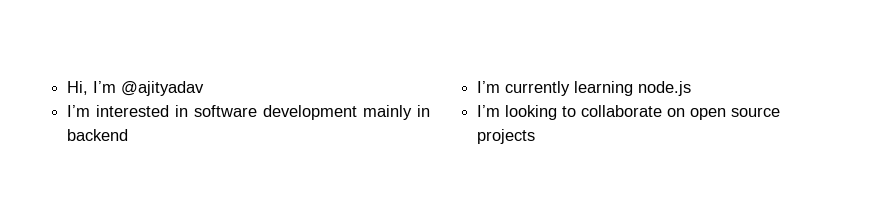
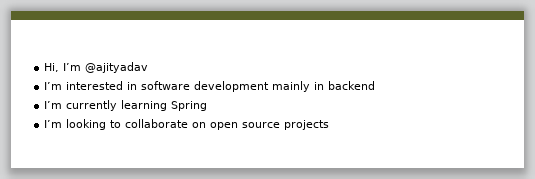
[638,81,692,96] node.js -> [171,101,208,111] Spring

